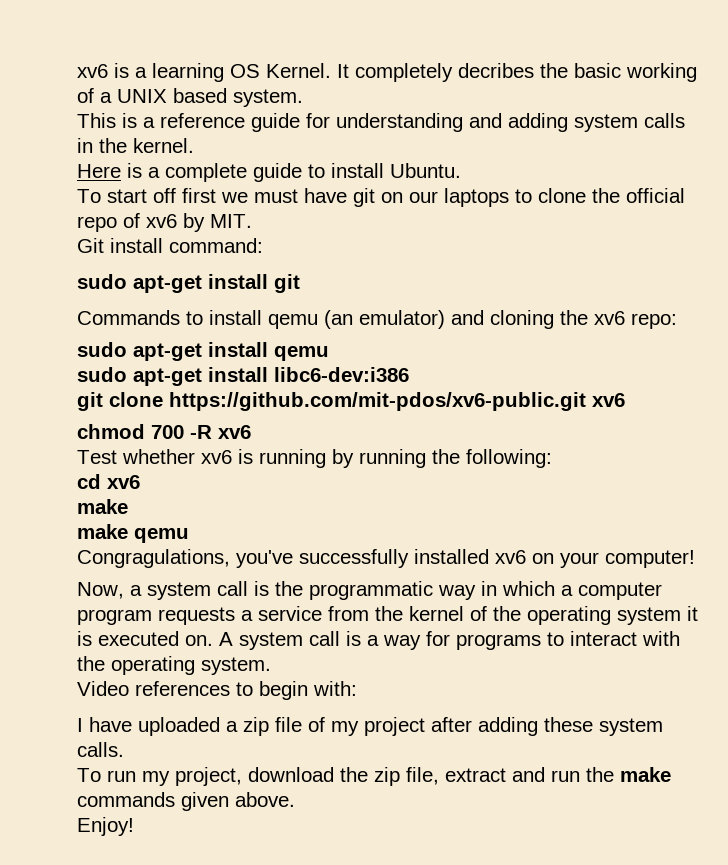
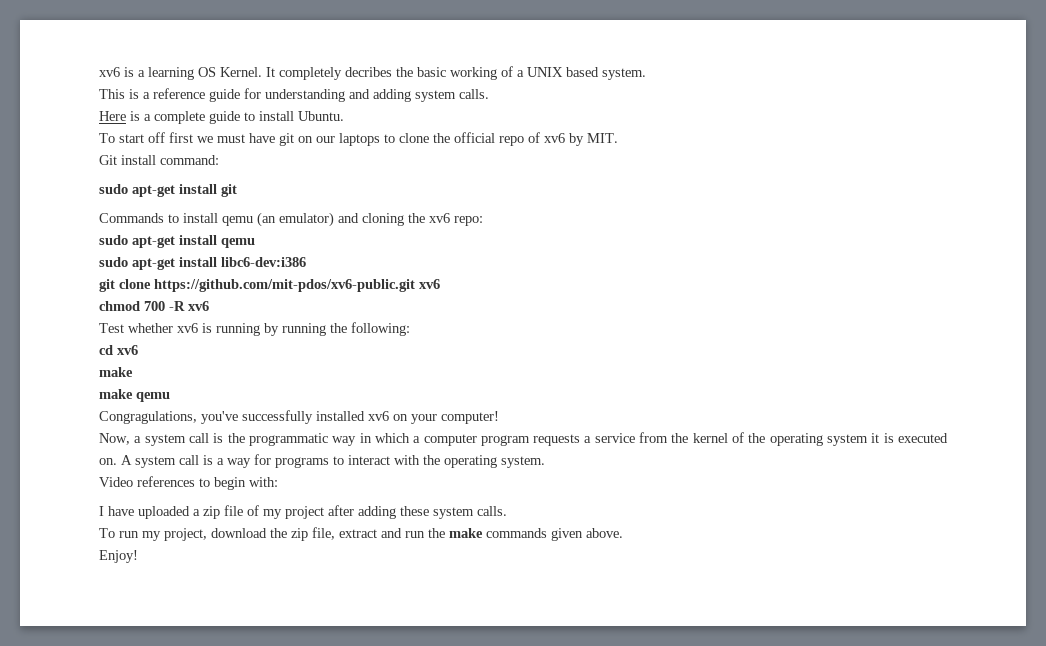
[644,113,685,128] [77,138,194,153] calls in the kernel. -> [459,89,489,99] calls.

